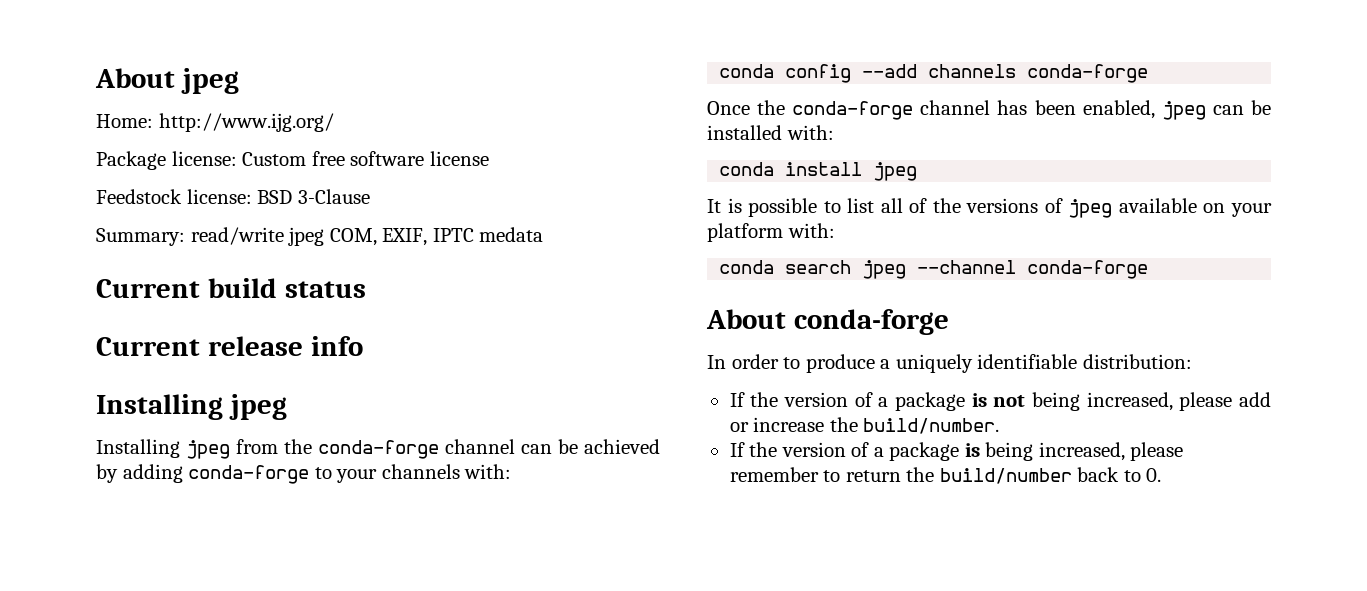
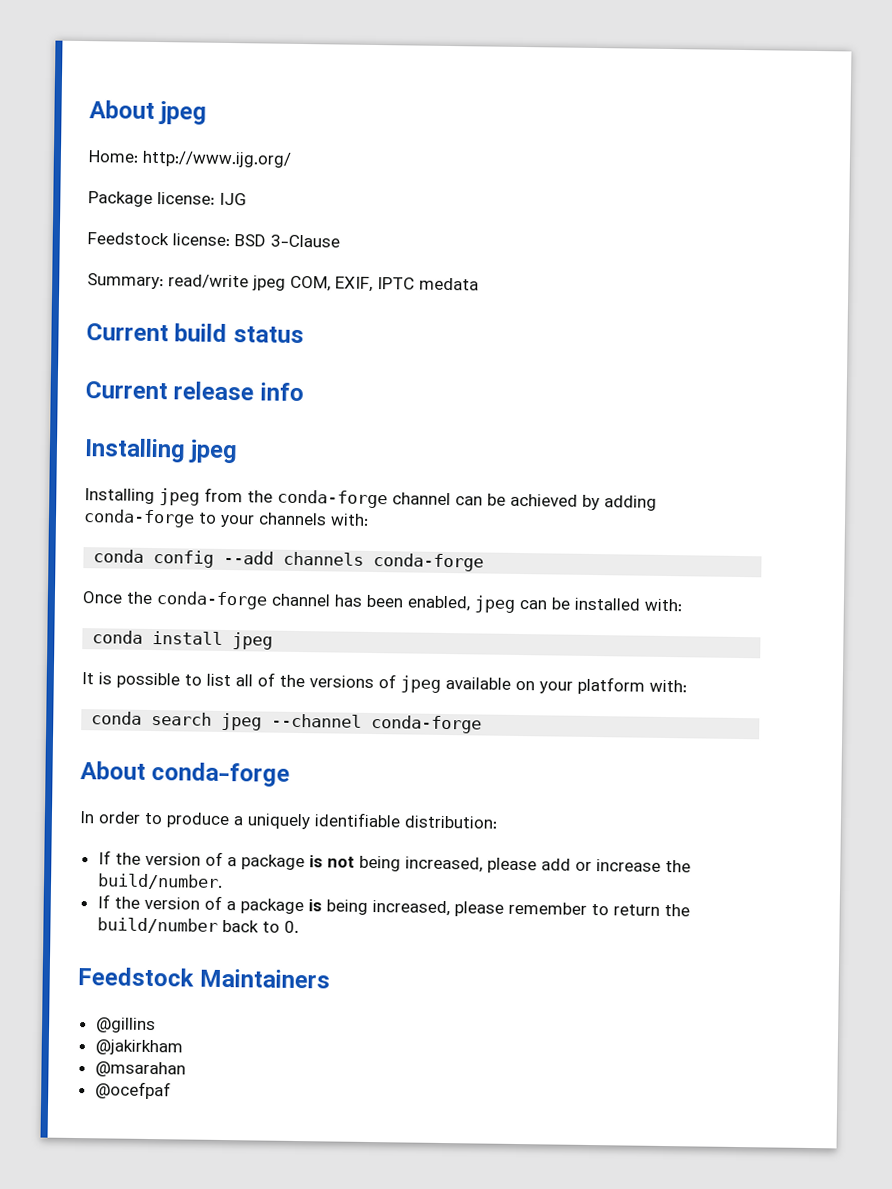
[242,151,489,166] Custom free software license -> [219,192,247,206] IJG
(1162, 475) none -> [77,967,331,989] [95,1017,156,1034] [94,1039,183,1056] [94,1061,186,1078] [94,1081,171,1100] // Feedstock Maintainers // @gillins // @jakirkham // @msarahan // @ocefpaf

